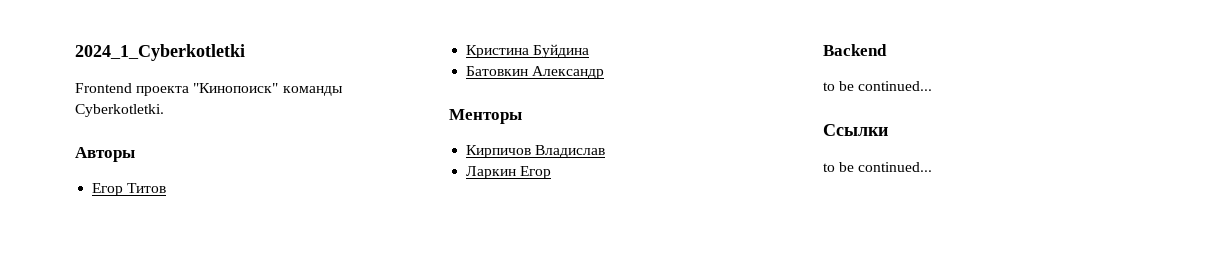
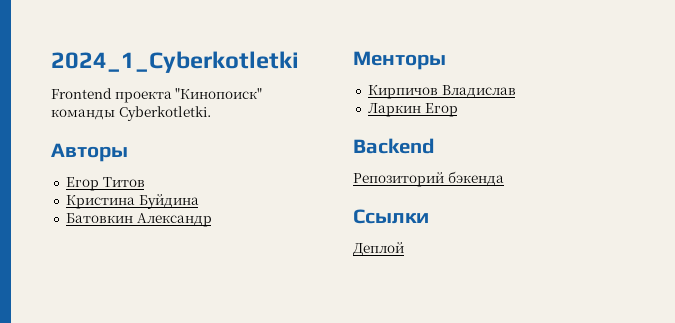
[823,81,933,91] [823,124,888,136] [823,162,933,172] to be continued... // Ссылки // to be continued... -> [353,171,504,187] [353,209,429,224] [353,242,404,256] Репозиторий бэкенда // Ссылки // Деплой

